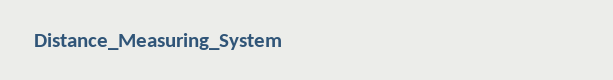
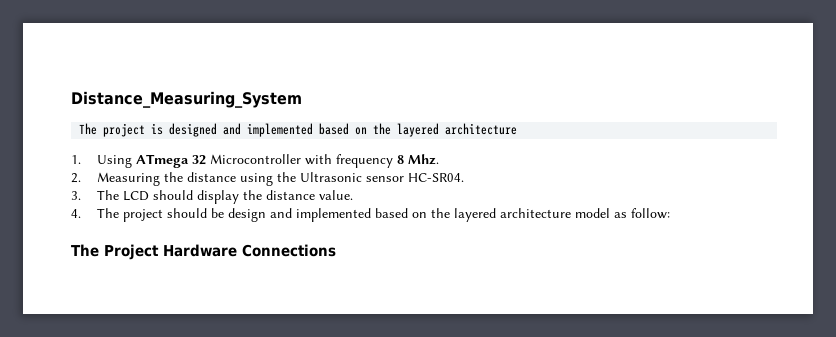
(282, 41) none -> [79,123,518,137] [71,154,439,168] [71,172,464,186] [71,190,353,204] [71,208,670,222] [71,244,336,260] // The project is designed and implemented based on the layered architecture // 1. Using ATmega 32 Microcontroller with frequency 8 Mhz. // 2. Measuring the distance using the Ultrasonic sensor HC-SR04. // 3. The LCD should display the distance value. // 4. The project should be design and implemented based on the layered architecture model as follow: // The Project Hardware Connections

